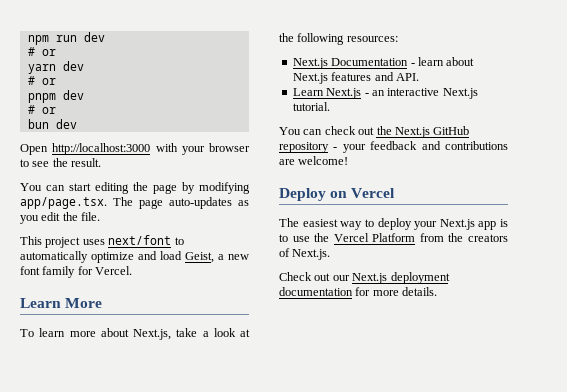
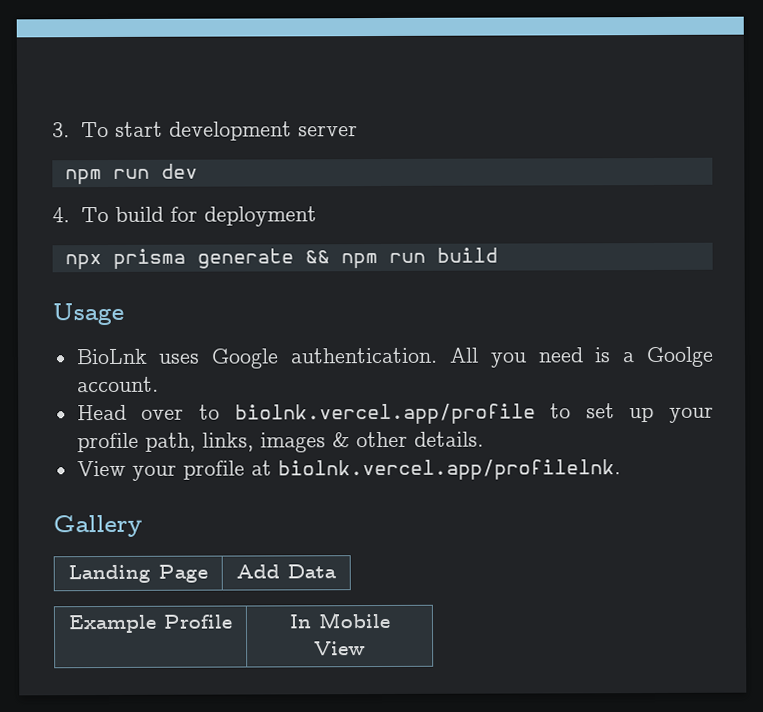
[27,32,105,45] [27,47,56,56] [27,61,84,74] [27,76,56,85] [27,90,84,103] [27,105,56,114] [27,119,77,129] [20,143,250,155] [20,158,102,167] [20,182,250,194] [20,197,249,209] [20,212,101,224] [20,235,184,248] [20,251,249,263] [20,266,133,278] [20,298,103,308] [20,328,250,340] [279,33,398,45] [292,57,475,69] [292,72,419,84] [292,88,478,99] [292,102,330,111] [279,126,470,138] [279,141,508,153] [279,156,349,165] [279,188,396,201] [279,218,508,230] [279,233,508,242] [279,248,331,260] [279,272,450,284] [279,287,438,296] npm run dev // # or // yarn dev // # or // pnpm dev // # or // bun dev // Open http://localhost:3000 with your browser to see the result. // You can start editing the page by modifying app/page.tsx. The page auto-updates as you edit the file. // This project uses next/font to automatically optimize and load Geist, a new font family for Vercel. // Learn More // To learn more about Next.js, take a look at the following resources: // Next.js Documentation - learn about Next.js features and API. // Learn Next.js - an interactive Next.js tutorial. // You can check out the Next.js GitHub repository - your feedback and contributions are welcome! // Deploy on Vercel // The easiest way to deploy your Next.js app is to use the Vercel Platform from the creators of Next.js. // Check out our Next.js deployment documentation for more details. -> [52,121,358,141] [64,163,198,185] [52,206,317,227] [64,247,498,270] [52,302,124,326] [75,346,715,369] [76,376,159,393] [76,403,715,425] [76,431,484,453] [76,459,621,481] [53,514,143,538] [68,564,208,584] [236,564,337,579] [68,614,232,634] [288,611,390,629] [314,641,366,656] 3. To start development server // npm run dev // 4. To build for deployment // npx prisma generate && npm run build // Usage // BioLnk uses Google authentication. All you need is a Goolge account. // Head over to biolnk.vercel.app/profile to set up your profile path, links, images & other details. // View your profile at biolnk.vercel.app/profilelnk. // Gallery // Landing Page | Add Data // Example Profile | In Mobile View

